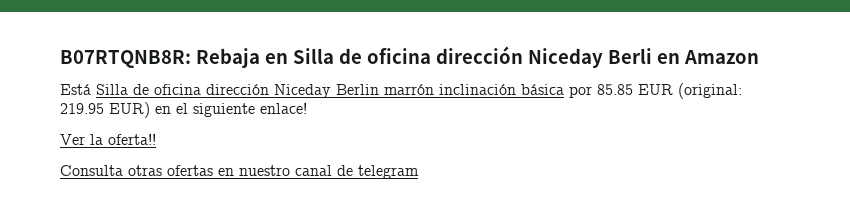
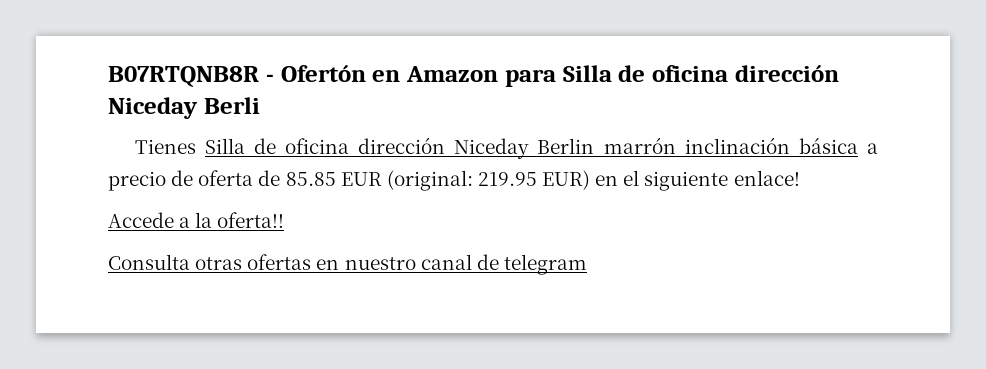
[60,48,288,68] B07RTQNB8R: Rebaja en -> [108,65,556,87] B07RTQNB8R - Ofertón en Amazon para
[656,50,759,64] [60,84,91,95] en Amazon // Está -> [134,139,196,154] // Tienes
[569,86,592,98] por -> [866,143,878,154] [108,170,281,191] a precio de oferta de
[60,134,85,145] Ver -> [108,212,191,228] Accede a

